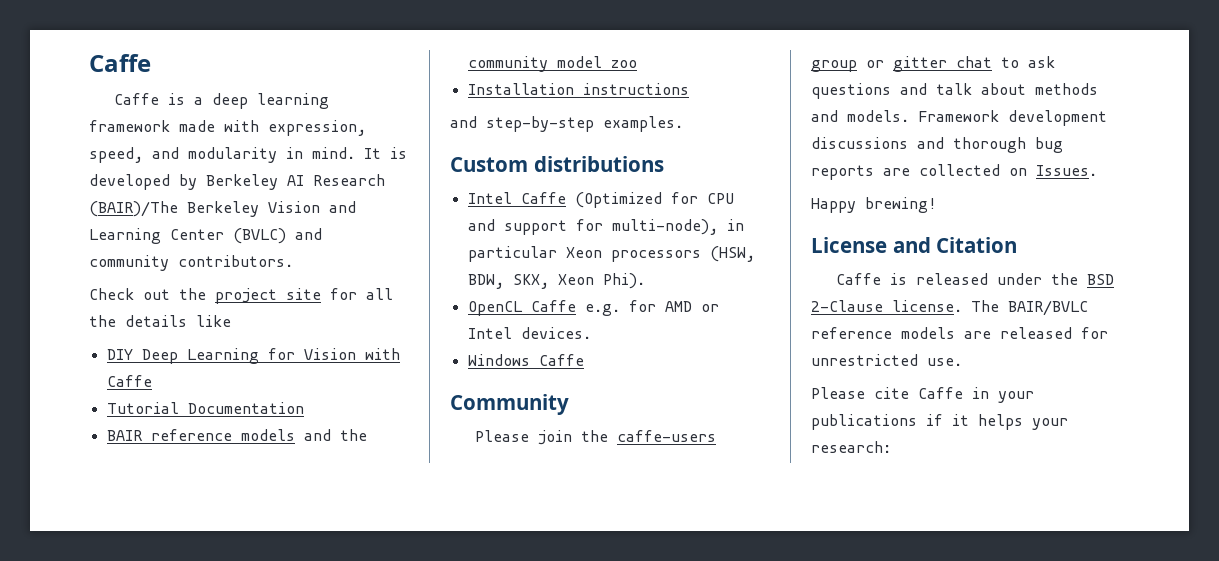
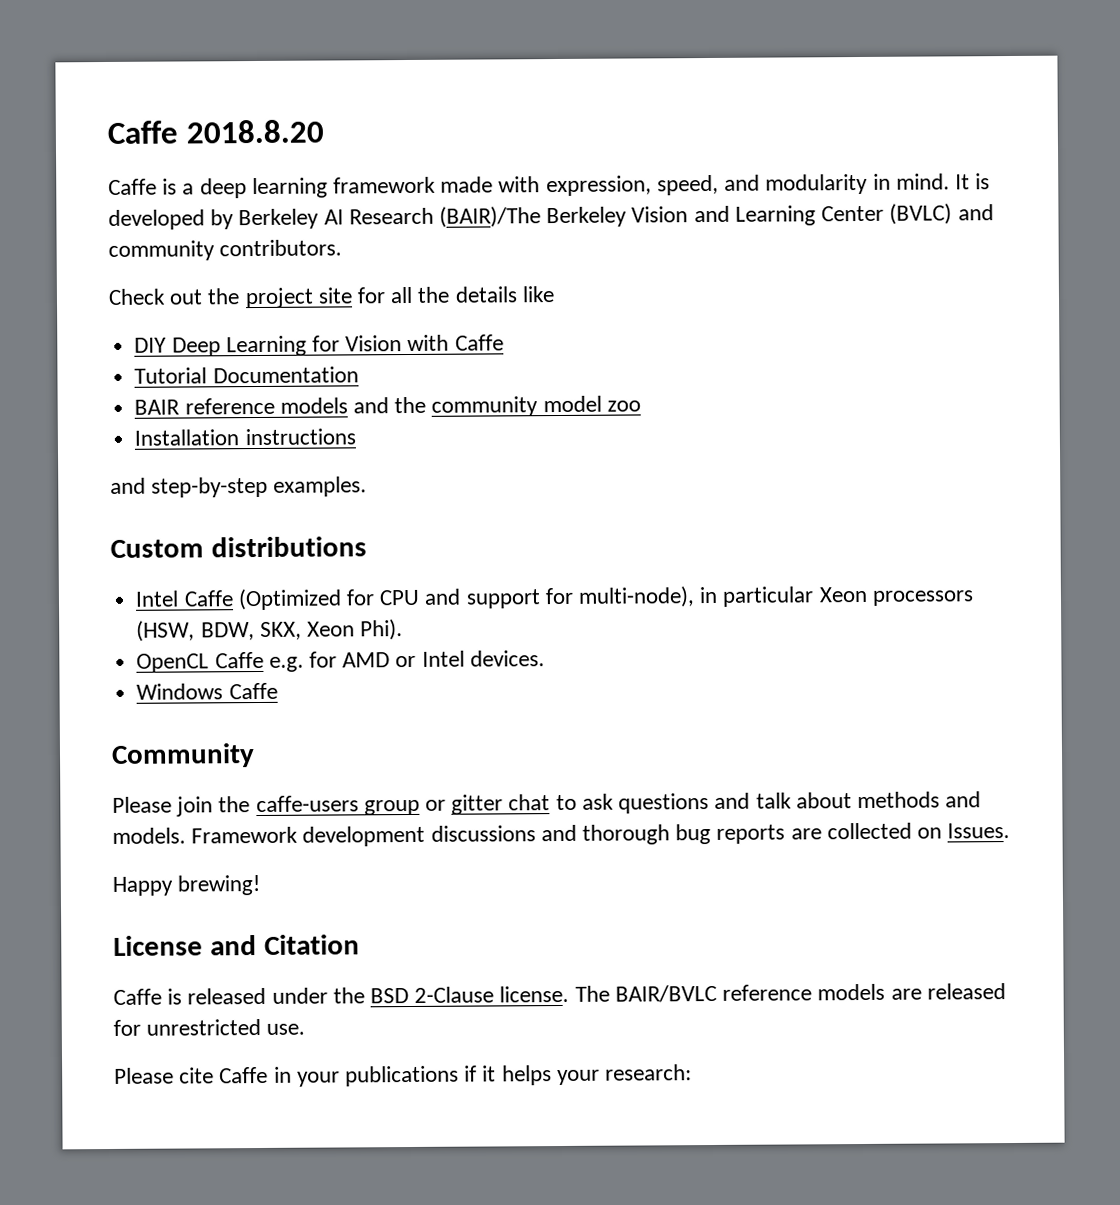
[89,54,151,72] Caffe -> [107,119,324,144] Caffe 2018.8.20

